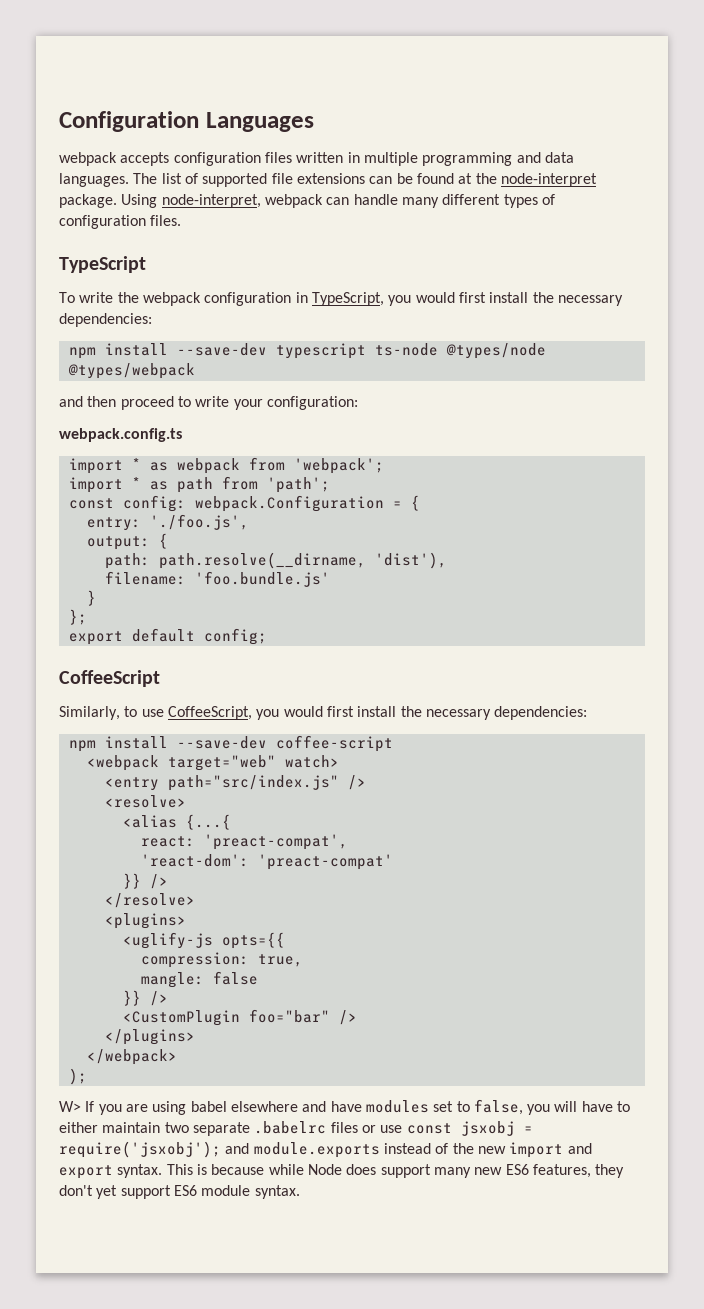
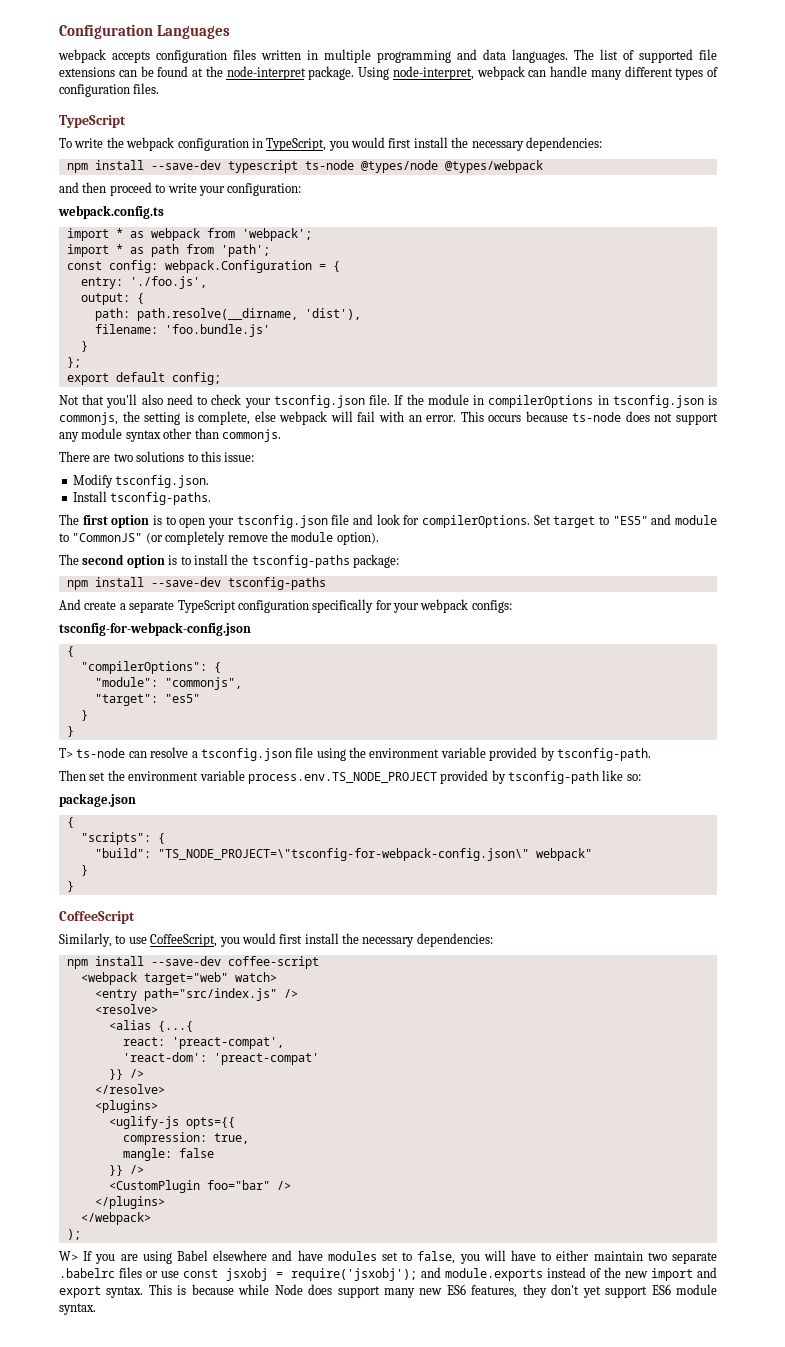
(267, 636) none -> [59,394,718,408] [59,411,718,425] [59,428,281,442] [59,451,255,462] [72,474,210,488] [72,491,212,505] [59,514,717,528] [59,531,379,545] [59,554,399,568] [66,577,326,590] [59,599,512,613] [59,622,251,636] [66,646,74,657] [80,661,221,674] [94,677,242,690] [94,694,200,706] [80,710,88,721] [66,726,74,737] [59,747,651,761] [59,770,641,784] [59,793,136,807] [66,817,74,828] [80,832,165,845] [94,848,592,861] [80,865,88,876] [66,881,74,892] // Not that you'll also need to check your tsconfig.json file. If the module in compilerOptions in tsconfig.json is commonjs, the setting is complete, else webpack will fail with an error. This occurs because ts-node does not support any module syntax other than commonjs. // There are two solutions to this issue: // Modify tsconfig.json. // Install tsconfig-paths. // The first option is to open your tsconfig.json file and look for compilerOptions. Set target to "ES5" and module to "CommonJS" (or completely remove the module option). // The second option is to install the tsconfig-paths package: // npm install --save-dev tsconfig-paths // And create a separate TypeScript configuration specifically for your webpack configs: // tsconfig-for-webpack-config.json // { // "compilerOptions": { // "module": "commonjs", // "target": "es5" // } // } // T> ts-node can resolve a tsconfig.json file using the environment variable provided by tsconfig-path. // Then set the environment variable process.env.TS_NODE_PROJECT provided by tsconfig-path like so: // package.json // { // "scripts": { // "build": "TS_NODE_PROJECT=\"tsconfig-for-webpack-config.json\" webpack" // } // }
[190,1101,227,1112] babel -> [177,1250,208,1261] Babel

